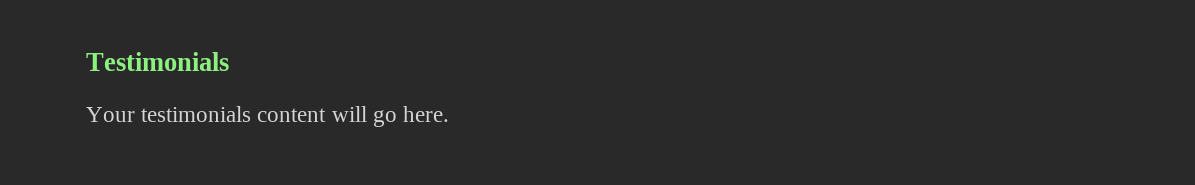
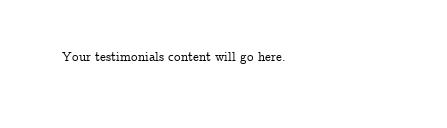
[86,52,229,71] Testimonials // -> (62, 56) none

